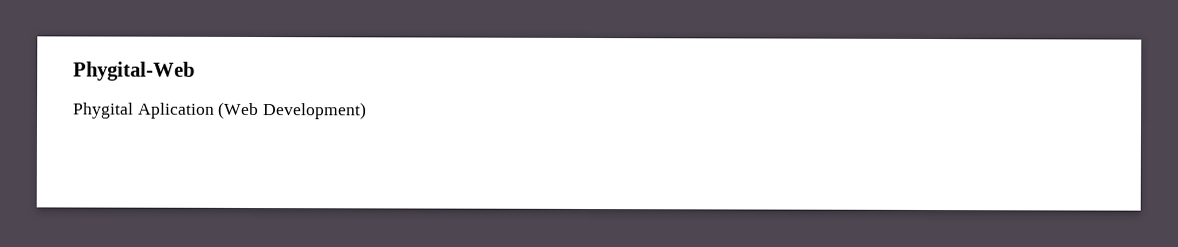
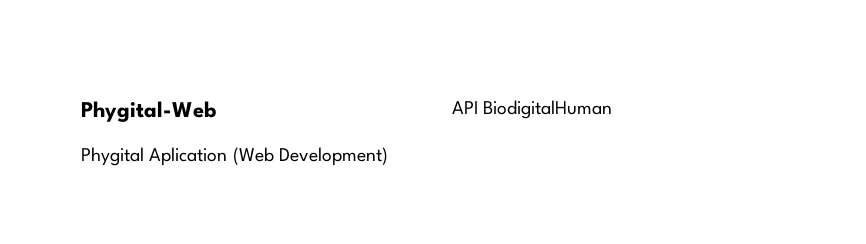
(368, 111) none -> [452,100,613,119] API BiodigitalHuman

